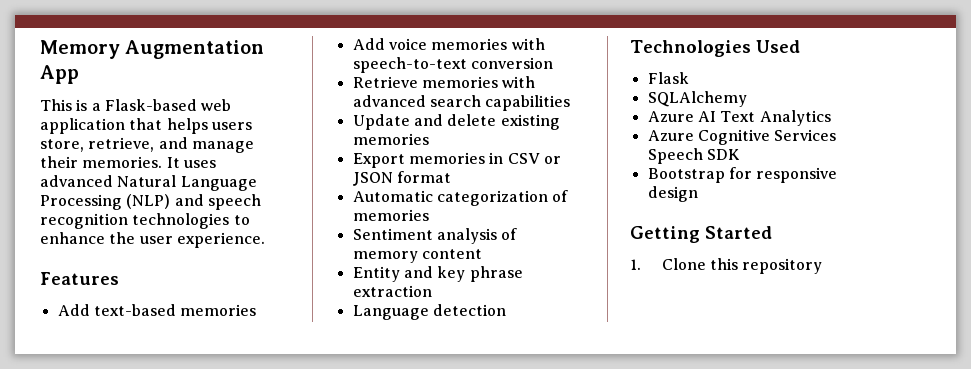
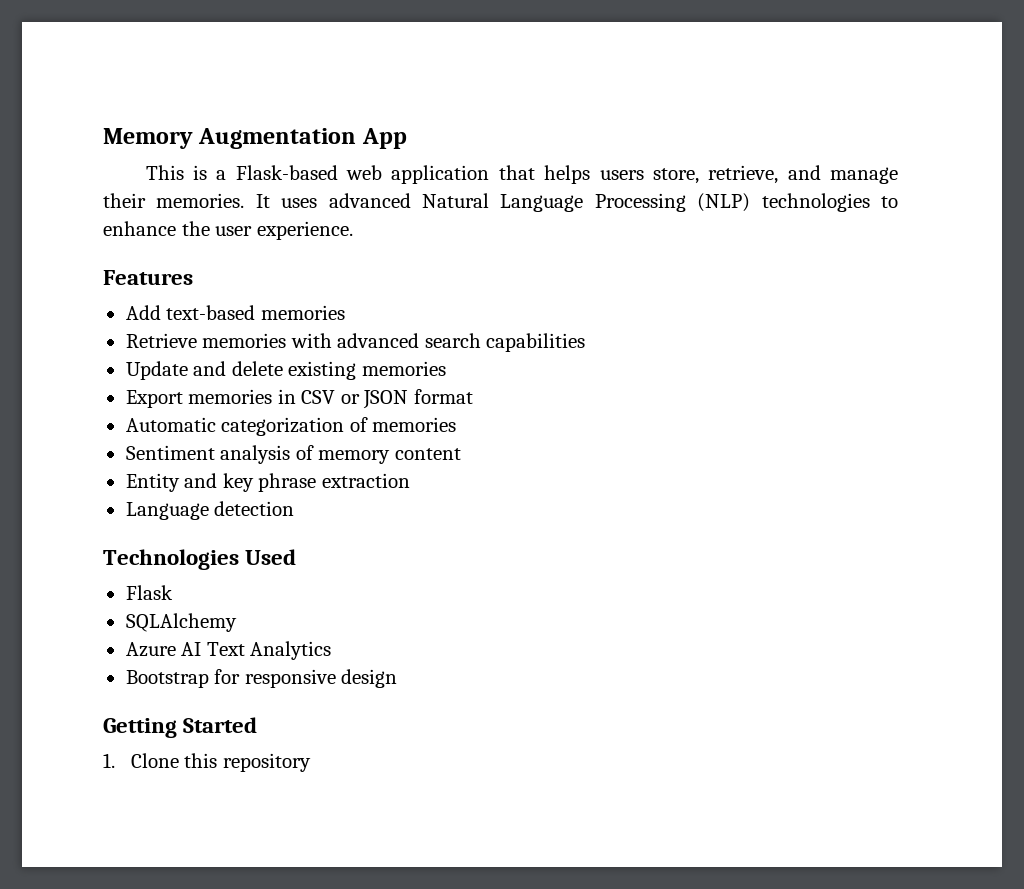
[174,194,261,210] [40,213,128,229] and speech recognition -> (751, 202) none
[352,38,545,50] [352,57,553,73] // Add voice memories with speech-to-text conversion -> (345, 312) none
[647,129,837,145] [647,148,740,164] // Azure Cognitive Services Speech SDK -> (332, 650) none

